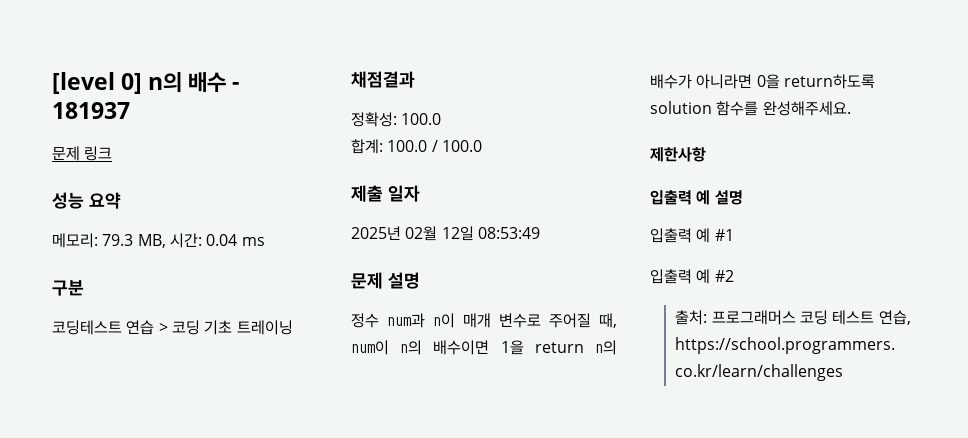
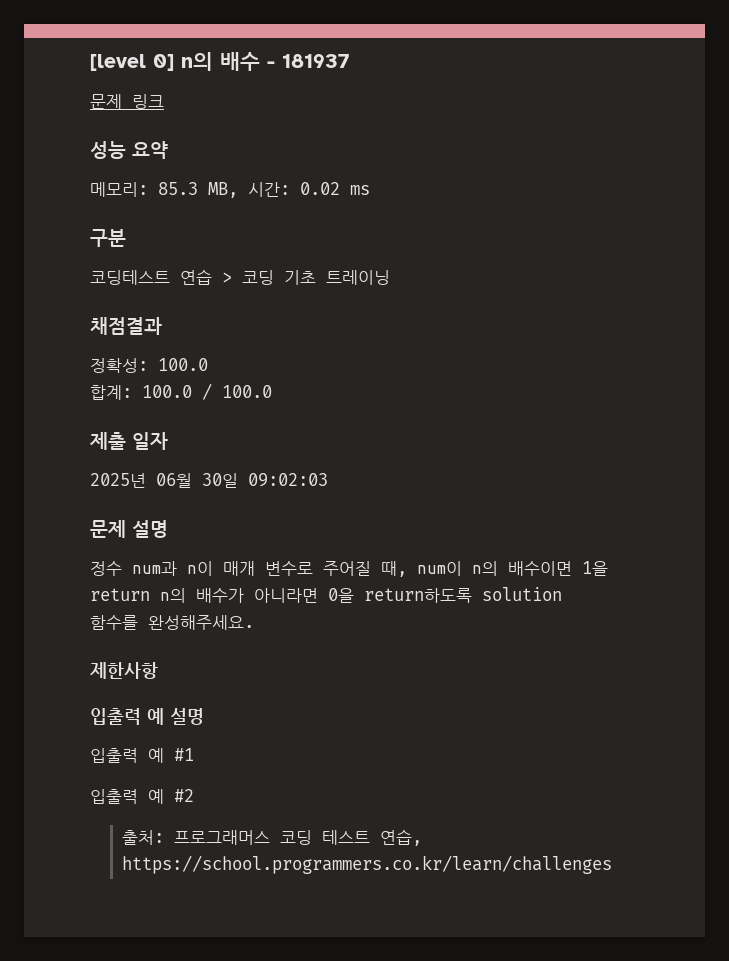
[102,234,134,246] 79.3 -> [158,182,198,195] 85.3
[206,234,238,246] 0.04 -> [300,182,340,195] 0.02
[405,226,540,241] 02월 12일 08:53:49 -> [156,473,328,488] 06월 30일 09:02:03

